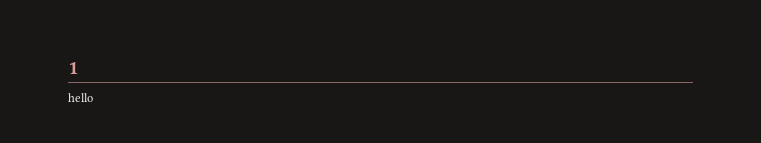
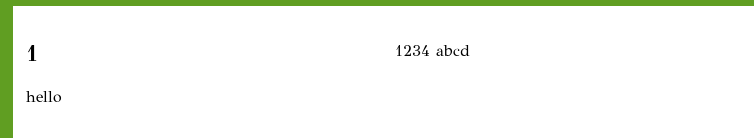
(93, 97) none -> [395,45,470,56] // 1234 abcd

